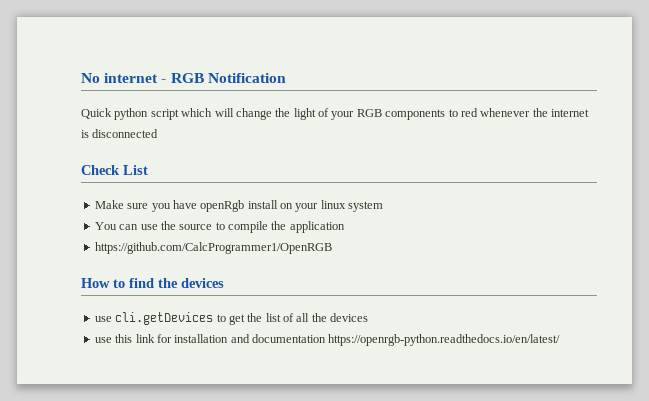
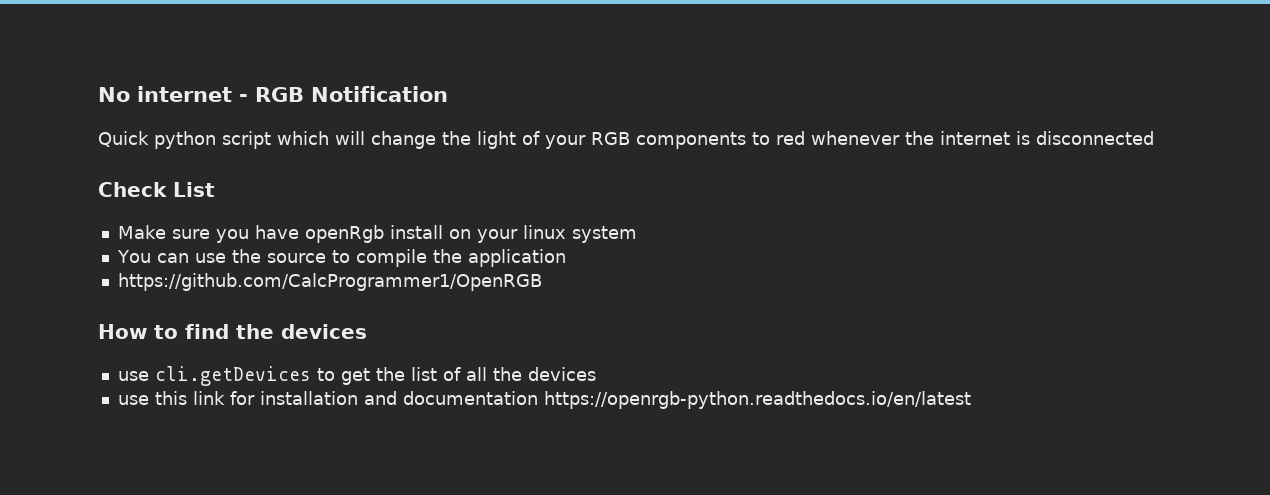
[328,334,561,346] https://openrgb-python.readthedocs.io/en/latest/ -> [543,391,971,409] https://openrgb-python.readthedocs.io/en/latest

